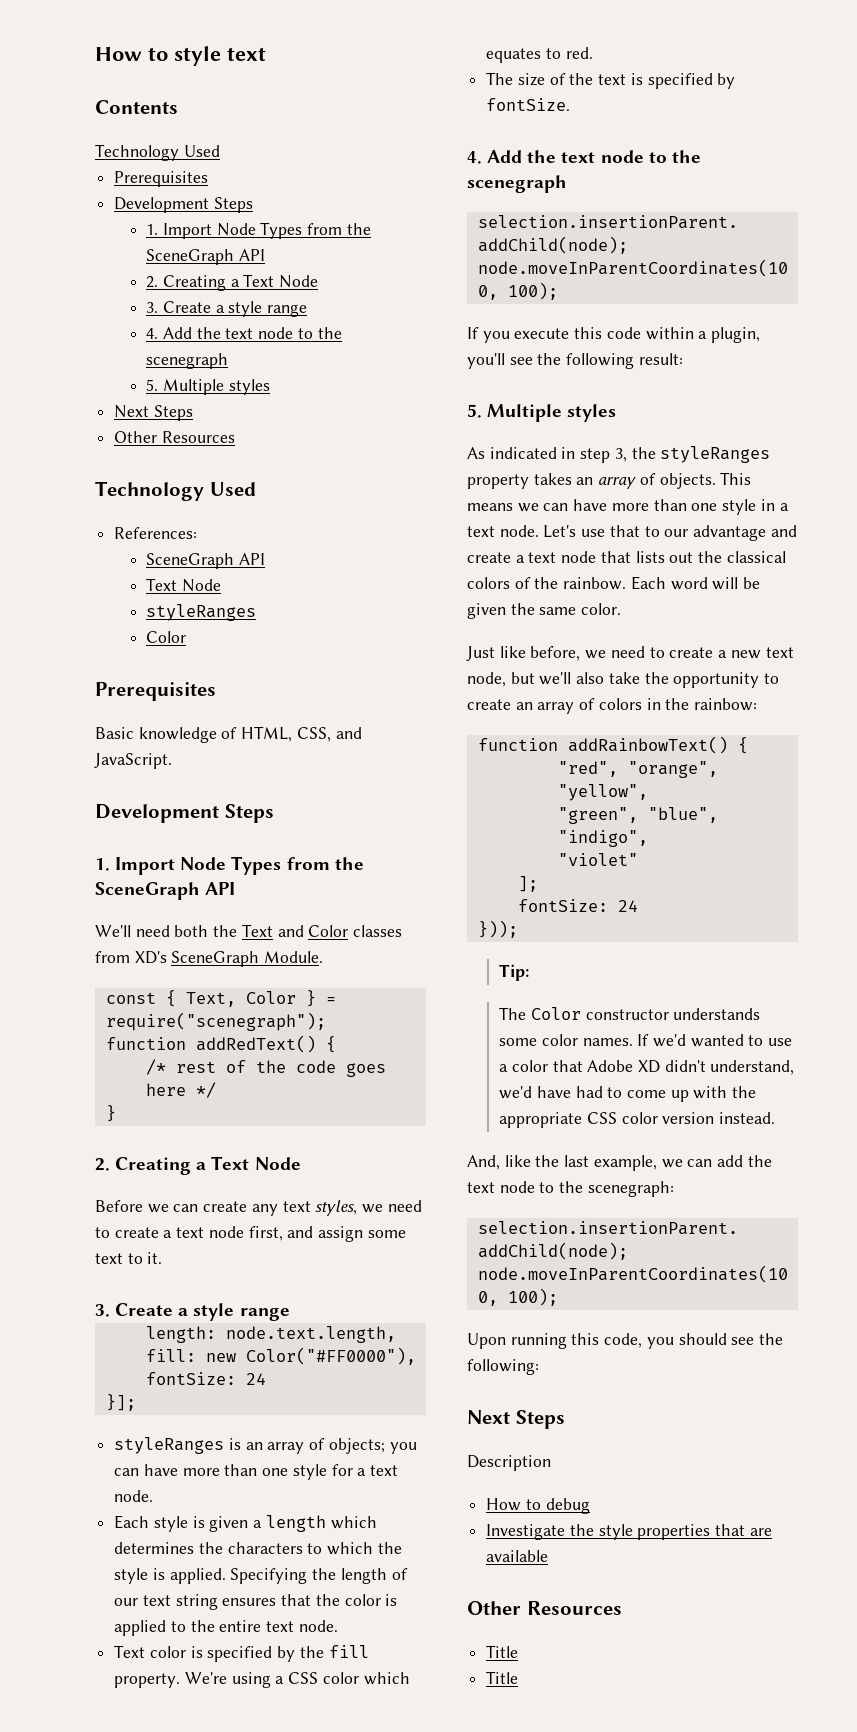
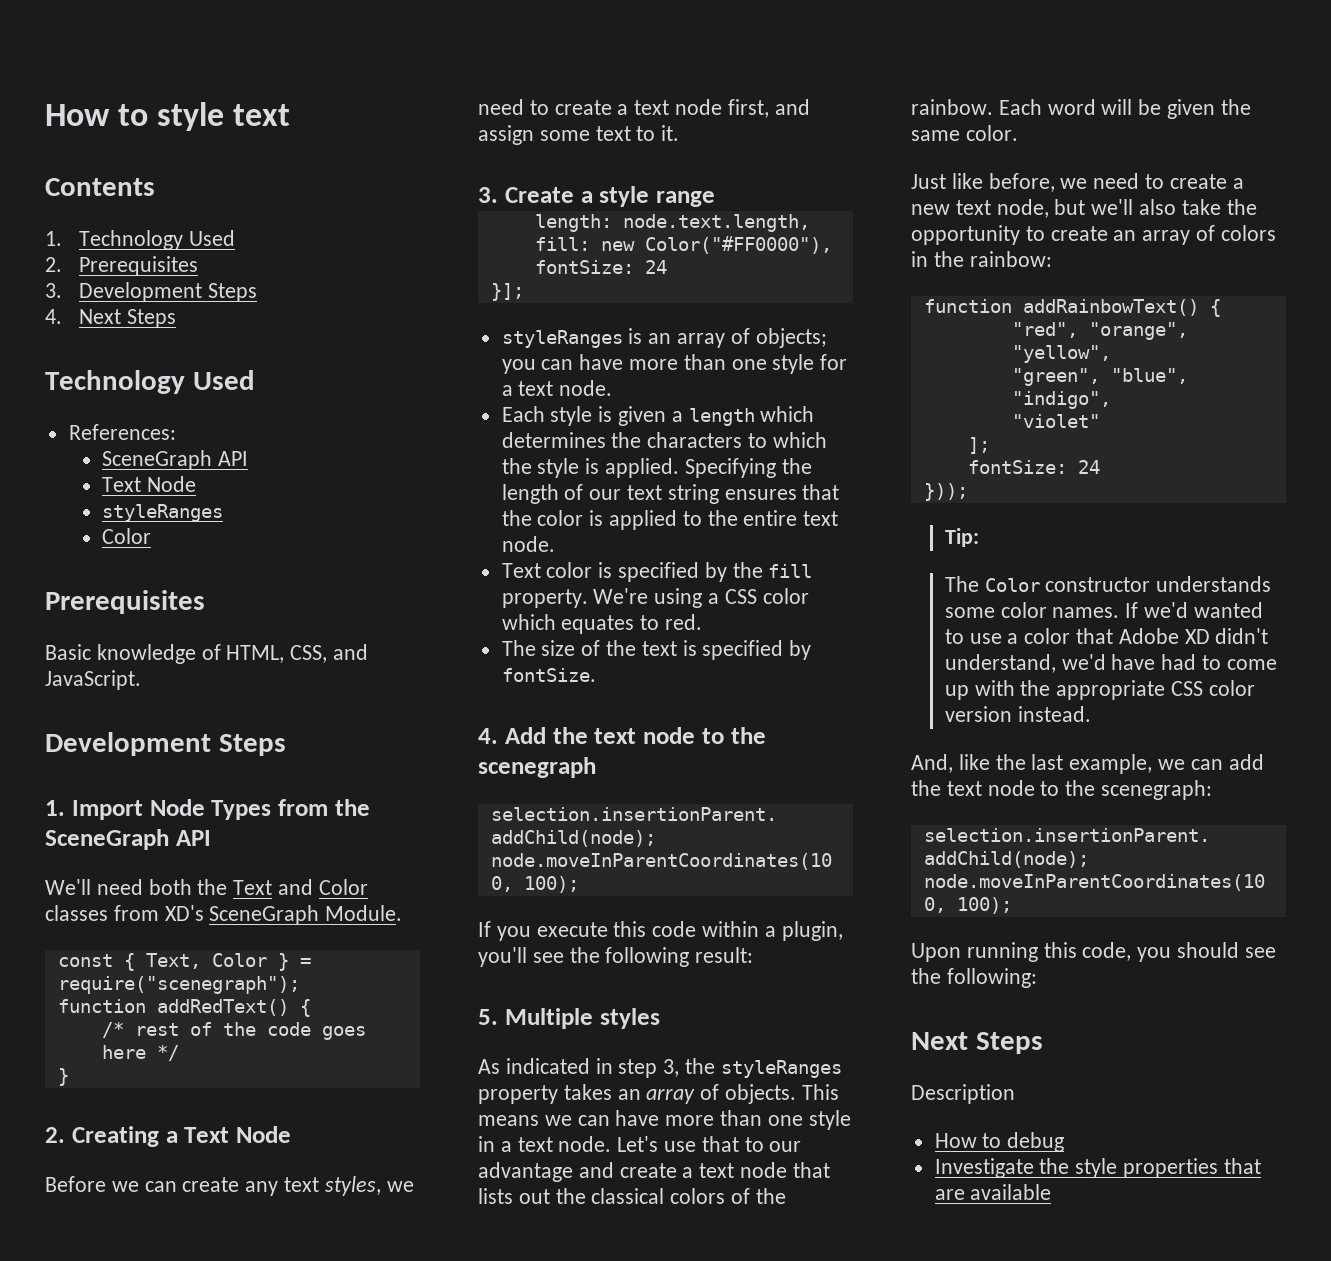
[95,144,220,161] [114,171,209,187] [114,197,253,213] [146,222,371,239] [146,249,266,265] [146,274,319,291] [146,301,308,317] [146,327,342,339] [146,353,229,369] [146,379,270,395] [114,405,193,421] [114,431,235,443] Technology Used // Prerequisites // Development Steps // 1. Import Node Types from the SceneGraph API // 2. Creating a Text Node // 3. Create a style range // 4. Add the text node to the scenegraph // 5. Multiple styles // Next Steps // Other Resources -> [45,230,235,250] [45,256,198,276] [45,282,257,302] [45,309,176,328] 1. Technology Used // 2. Prerequisites // 3. Development Steps // 4. Next Steps
[467,1601,622,1615] [486,1645,519,1658] [486,1671,519,1684] // Other Resources // Title // Title -> (1052, 1192) none

